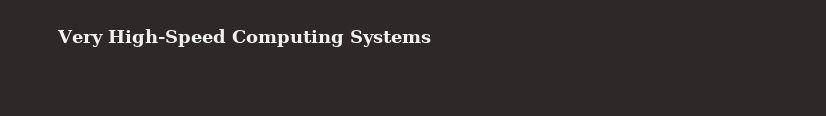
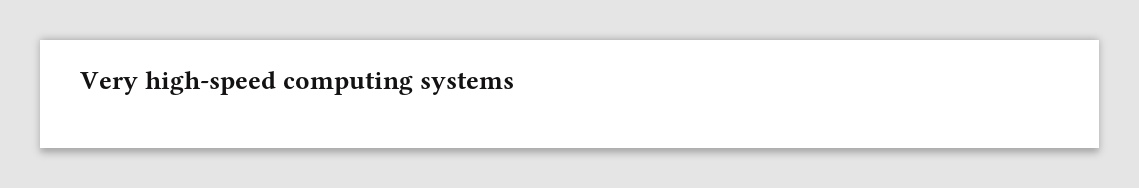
[107,29,431,47] High-Speed Computing Systems -> [145,71,515,95] high-speed computing systems

